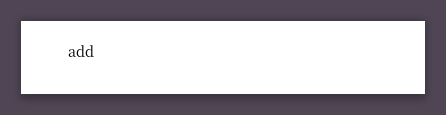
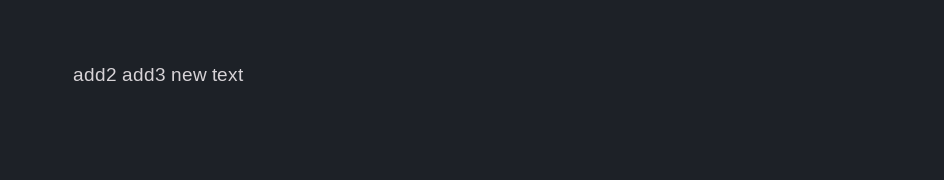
[68,45,94,57] add -> [73,68,245,81] add2 add3 new text

